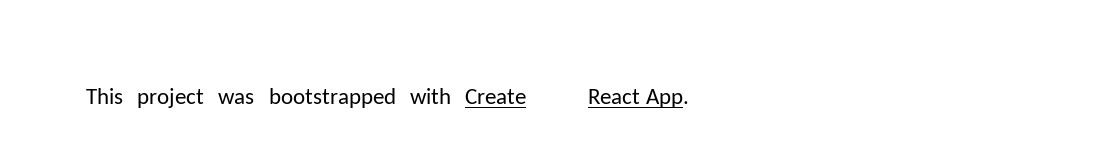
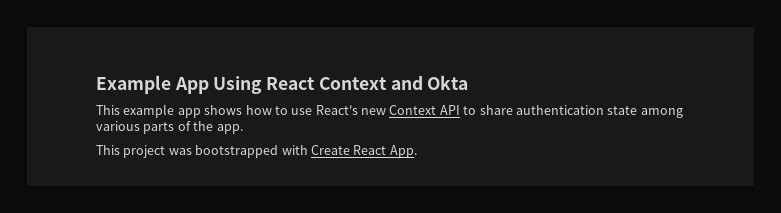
(86, 96) none -> [96,75,469,94] [96,104,683,118] [96,121,243,134] Example App Using React Context and Okta // This example app shows how to use React's new Context API to share authentication state among various parts of the app. //

